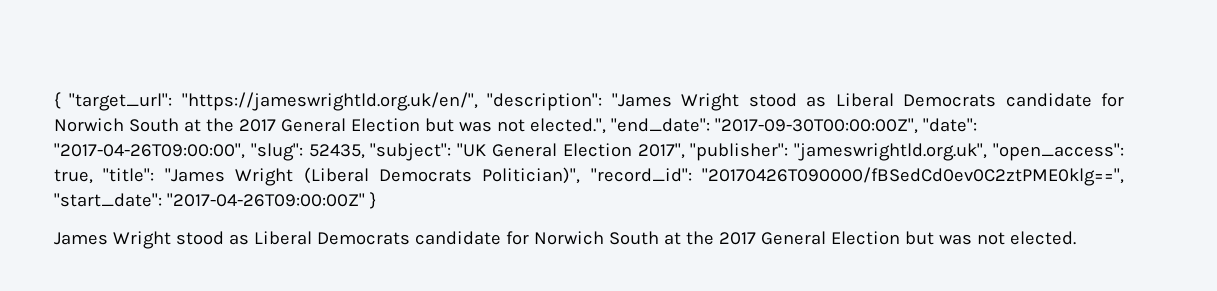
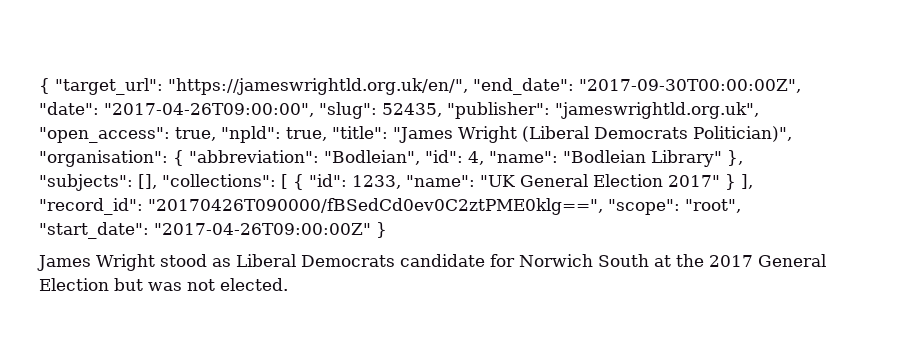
[487,93,1125,111] [54,118,606,134] "description": "James Wright stood as Liberal Democrats candidate for Norwich South at the 2017 General Election but was not elected.", -> (468, 86) none
[370,143,685,161] "subject": "UK General Election 2017", -> (442, 110) none
(93, 176) none -> [221,126,327,143] "npld": true,
[590,167,1124,186] "record_id": "20170426T090000/fBSedCd0ev0C2ztPME0klg==", -> [39,150,743,167] [39,174,753,191] [39,198,741,215] "organisation": { "abbreviation": "Bodleian", "id": 4, "name": "Bodleian Library" }, "subjects": [], "collections": [ { "id": 1233, "name": "UK General Election 2017" } ], "record_id": "20170426T090000/fBSedCd0ev0C2ztPME0klg==", "scope": "root",

